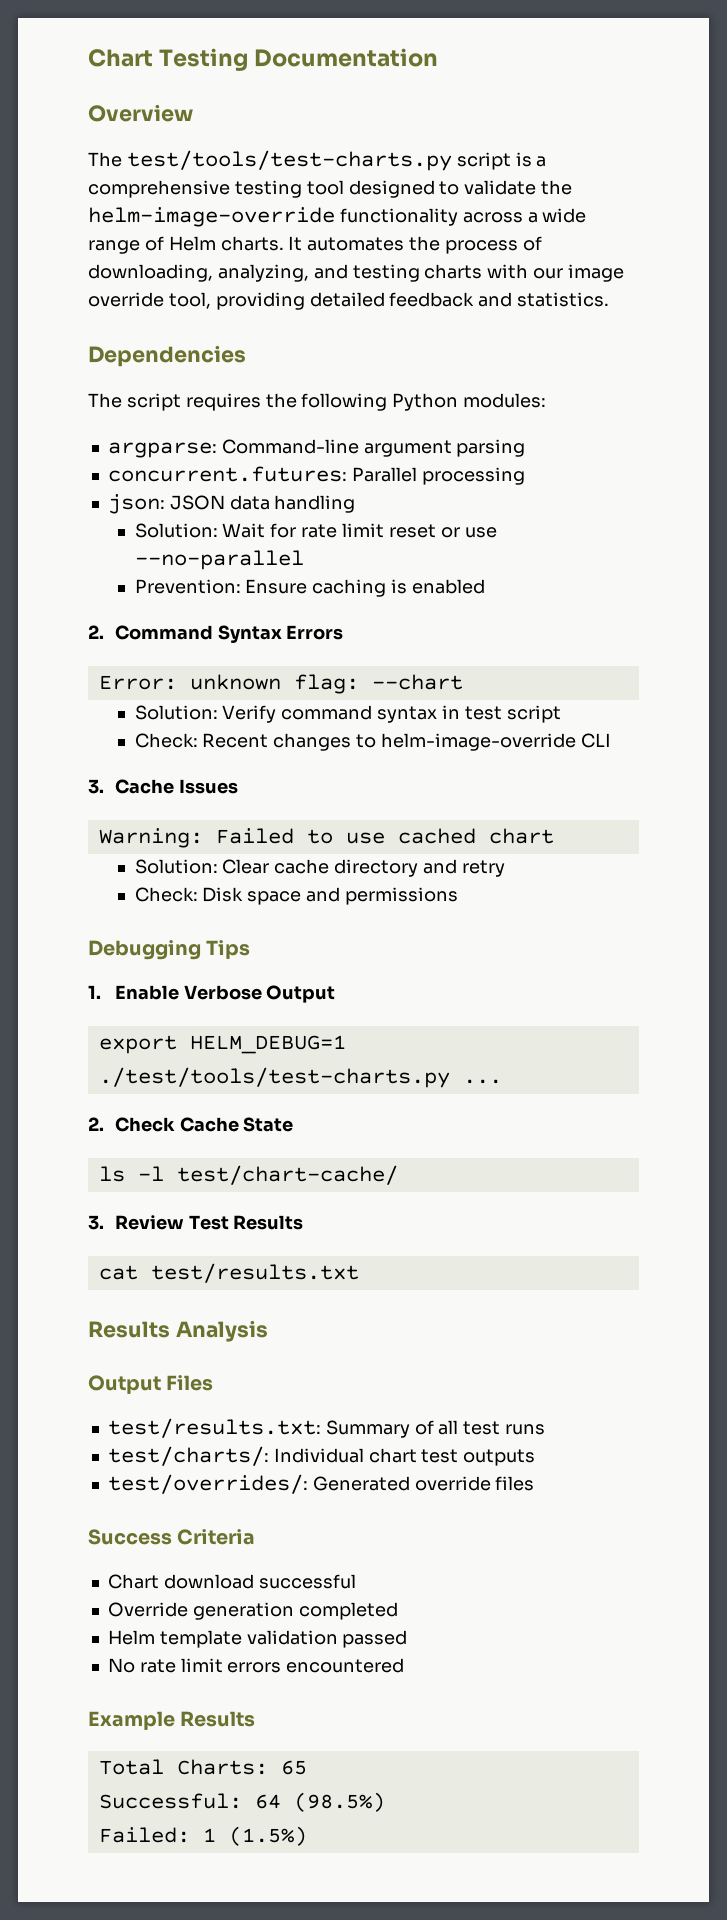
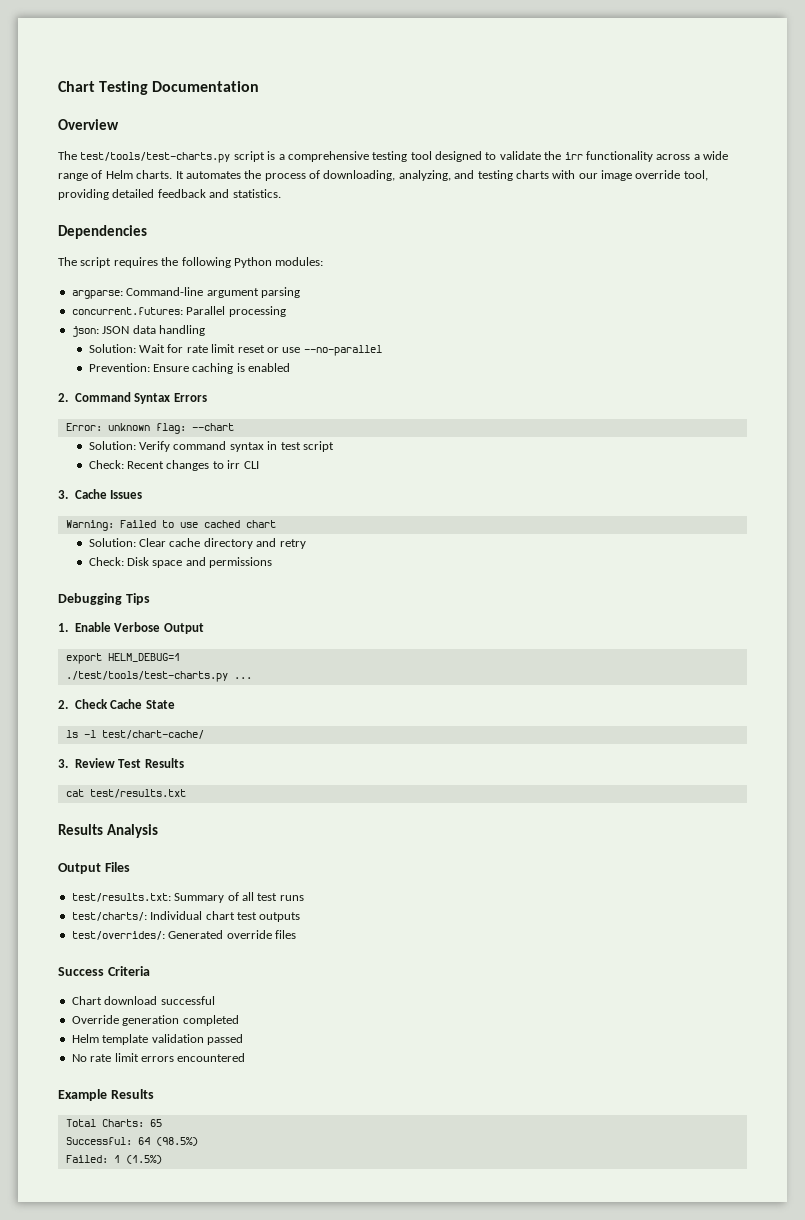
[88,207,335,227] helm-image-override -> [564,152,583,160] irr
[380,733,576,751] helm-image-override -> [227,460,241,469] irr

